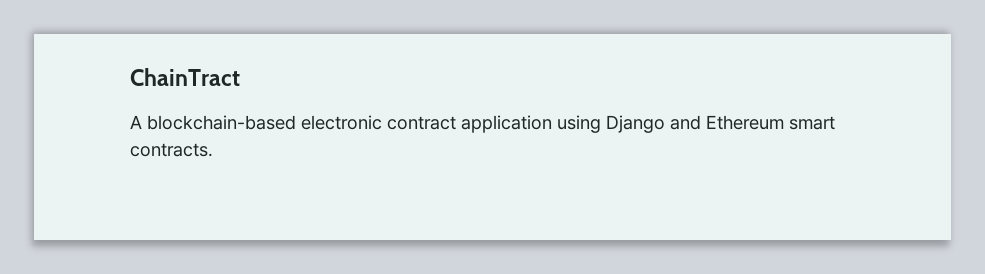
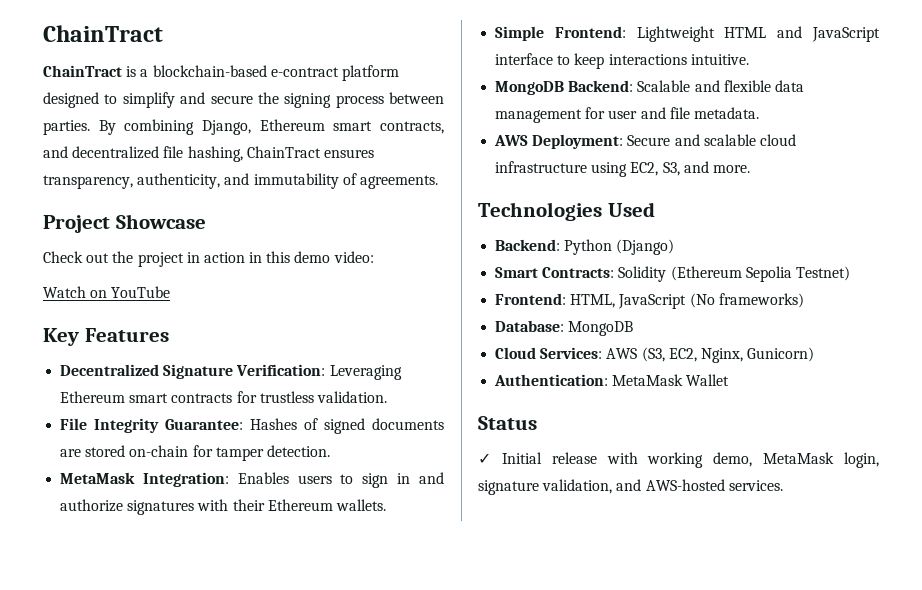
[130,115,835,133] [130,143,213,157] A blockchain-based electronic contract application using Django and Ethereum smart contracts. -> [43,65,399,81] [43,92,444,108] [43,119,444,135] [43,146,374,162] [43,173,438,189] [43,214,206,233] [43,251,374,267] [43,286,171,298] [43,328,169,346] [60,364,402,380] [60,391,387,403] [60,418,444,434] [60,445,330,461] [60,472,445,488] [60,499,386,515] [495,26,880,42] [495,53,749,69] [495,80,804,95] [495,107,759,123] [494,134,796,149] [495,161,750,177] [478,202,655,221] [495,239,675,255] [495,266,850,282] [495,293,804,309] [495,320,634,336] [495,347,815,363] [494,374,730,386] [478,416,537,430] [478,452,879,468] [478,479,783,495] ChainTract is a blockchain-based e-contract platform designed to simplify and secure the signing process between parties. By combining Django, Ethereum smart contracts, and decentralized file hashing, ChainTract ensures transparency, authenticity, and immutability of agreements. // Project Showcase // Check out the project in action in this demo video: // Watch on YouTube // Key Features // Decentralized Signature Verification: Leveraging Ethereum smart contracts for trustless validation. // File Integrity Guarantee: Hashes of signed documents are stored on-chain for tamper detection. // MetaMask Integration: Enables users to sign in and authorize signatures with their Ethereum wallets. // Simple Frontend: Lightweight HTML and JavaScript interface to keep interactions intuitive. // MongoDB Backend: Scalable and flexible data management for user and file metadata. // AWS Deployment: Secure and scalable cloud infrastructure using EC2, S3, and more. // Technologies Used // Backend: Python (Django) // Smart Contracts: Solidity (Ethereum Sepolia Testnet) // Frontend: HTML, JavaScript (No frameworks) // Database: MongoDB // Cloud Services: AWS (S3, EC2, Nginx, Gunicorn) // Authentication: MetaMask Wallet // Status // ✓ Initial release with working demo, MetaMask login, signature validation, and AWS-hosted services.

